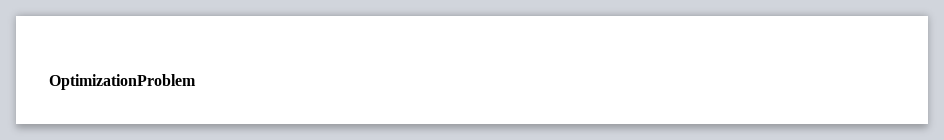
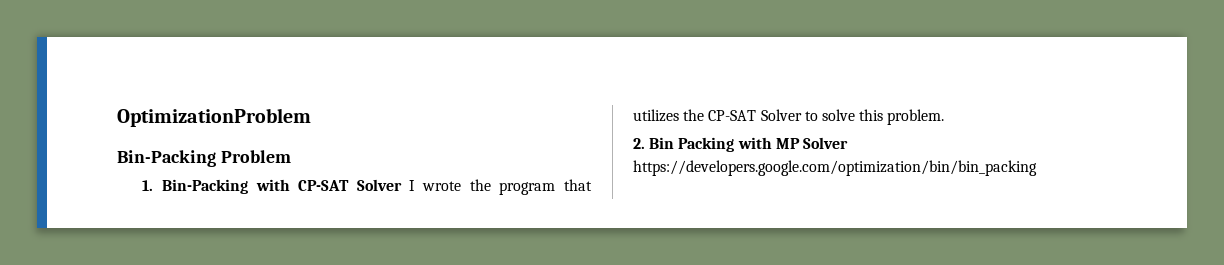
(196, 82) none -> [117,150,291,167] [142,179,592,195] [633,109,945,125] [633,137,848,152] [633,160,1037,176] // Bin-Packing Problem // 1. Bin-Packing with CP-SAT Solver I wrote the program that utilizes the CP-SAT Solver to solve this problem. // 2. Bin Packing with MP Solver https://developers.google.com/optimization/bin/bin_packing

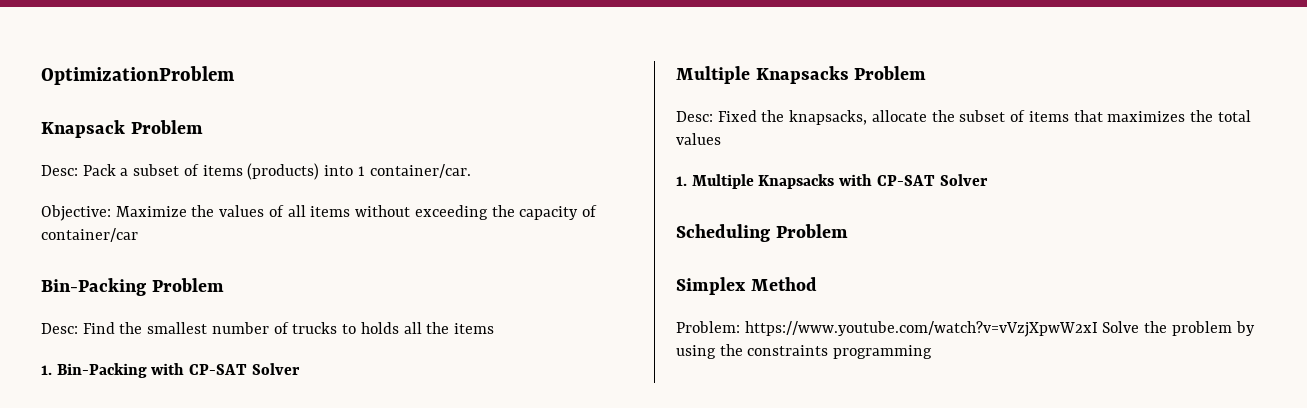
[117,150,291,167] Bin-Packing Problem -> [41,120,203,138] [41,163,471,180] [41,205,597,221] [41,228,138,242] [41,278,224,296] [41,322,494,334] Knapsack Problem // Desc: Pack a subset of items (products) into 1 container/car. // Objective: Maximize the values of all items without exceeding the capacity of container/car // Bin-Packing Problem // Desc: Find the smallest number of trucks to holds all the items
[409,179,592,195] [633,109,945,125] [633,137,848,152] [633,160,1037,176] I wrote the program that utilizes the CP-SAT Solver to solve this problem. // 2. Bin Packing with MP Solver https://developers.google.com/optimization/bin/bin_packing -> [676,66,927,84] [676,110,1251,125] [676,133,721,145] [676,174,988,189] [676,224,848,242] [676,277,817,295] [676,321,1255,337] [676,344,933,359] // Multiple Knapsacks Problem // Desc: Fixed the knapsacks, allocate the subset of items that maximizes the total values // 1. Multiple Knapsacks with CP-SAT Solver // Scheduling Problem // Simplex Method // Problem: https://www.youtube.com/watch?v=vVzjXpwW2xI Solve the problem by using the constraints programming

